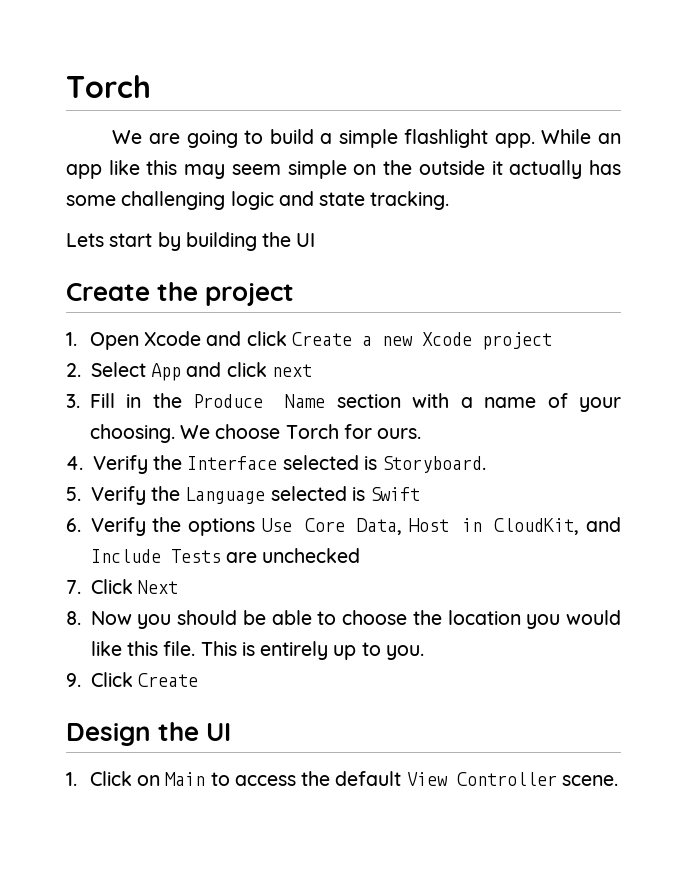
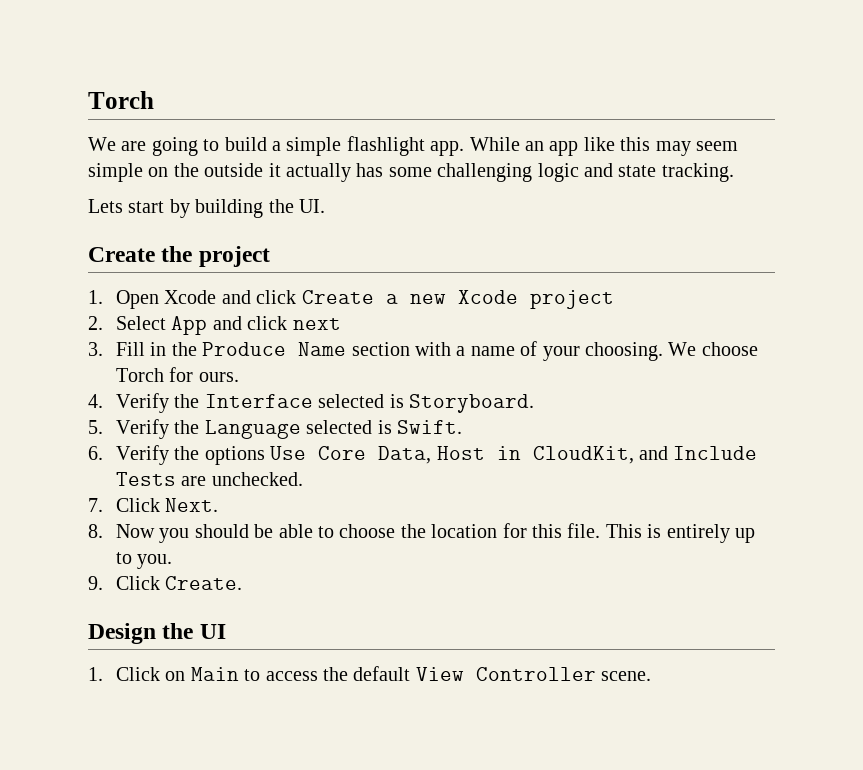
[296,233,316,247] UI -> [299,199,325,213] UI.
[370,487,421,501] Swift -> [397,420,463,434] Swift.
[262,548,361,563] unchecked -> [211,472,303,486] unchecked.
[138,580,179,594] Next -> [165,498,219,512] Next.
[526,610,622,629] [90,641,122,656] you would like -> [502,523,527,538] for
[138,673,199,687] Create -> [165,576,243,590] Create.

